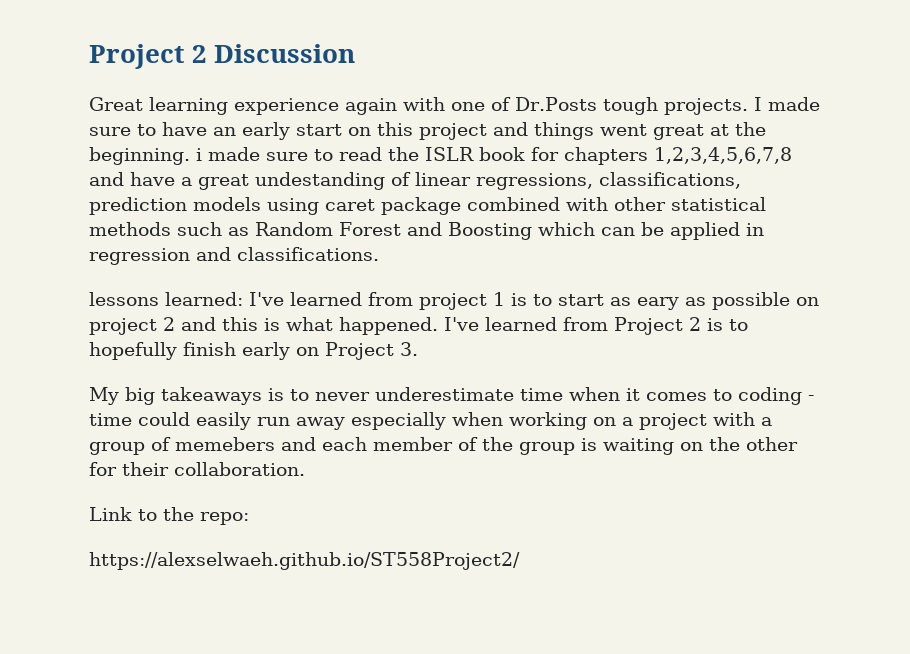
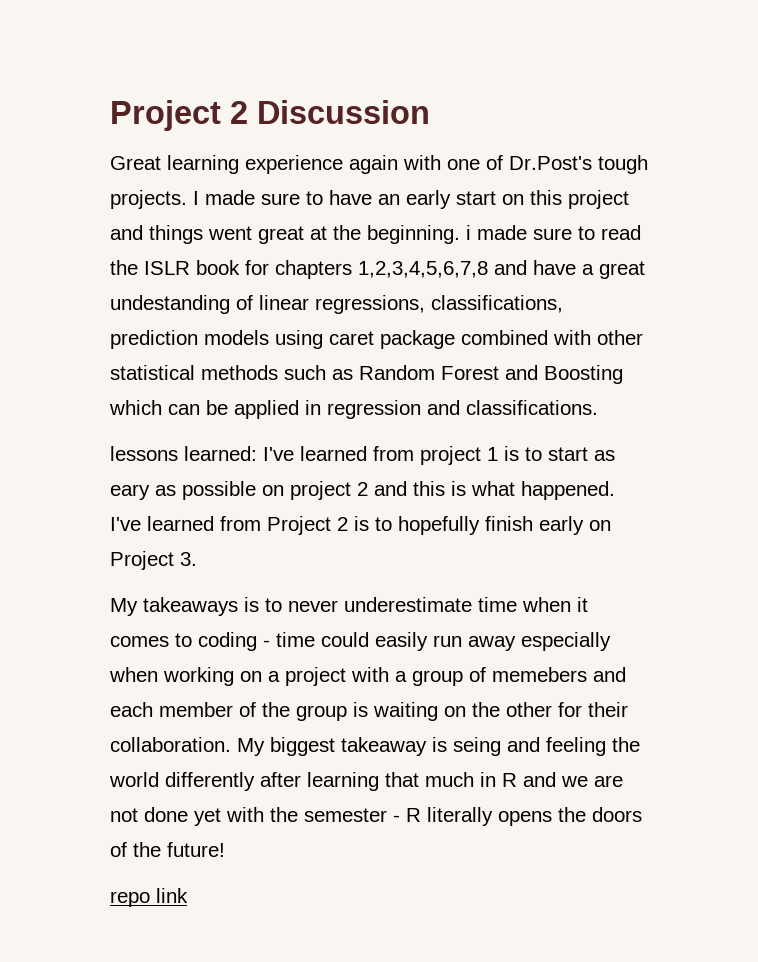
[515,97,597,111] Dr.Posts -> [509,156,592,170] Dr.Post's
[125,387,155,405] big -> (138, 607) none
[89,507,249,525] [89,552,520,570] // Link to the repo: // https://alexselwaeh.github.io/ST558Project2/ -> [237,737,640,756] [109,772,623,791] [110,807,642,826] [110,842,225,857] [110,888,188,907] My biggest takeaway is seing and feeling the world differently after learning that much in R and we are not done yet with the semester - R literally opens the doors of the future! // repo link

